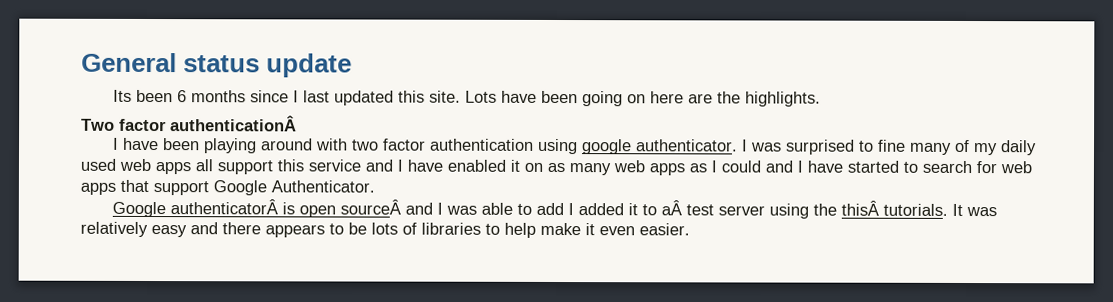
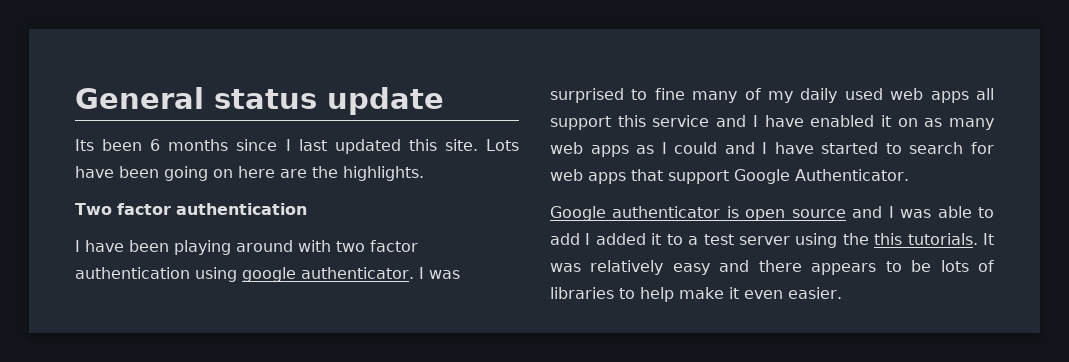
[170,115,297,132] authenticationÂ -> [175,203,307,215] authentication
[170,199,279,215] authenticatorÂ -> [612,206,721,218] authenticator
[340,199,402,215] sourceÂ -> [791,209,846,218] source
[661,200,683,216] aÂ -> [688,236,699,245] a
[841,200,880,216] thisÂ -> [874,233,903,245] this

